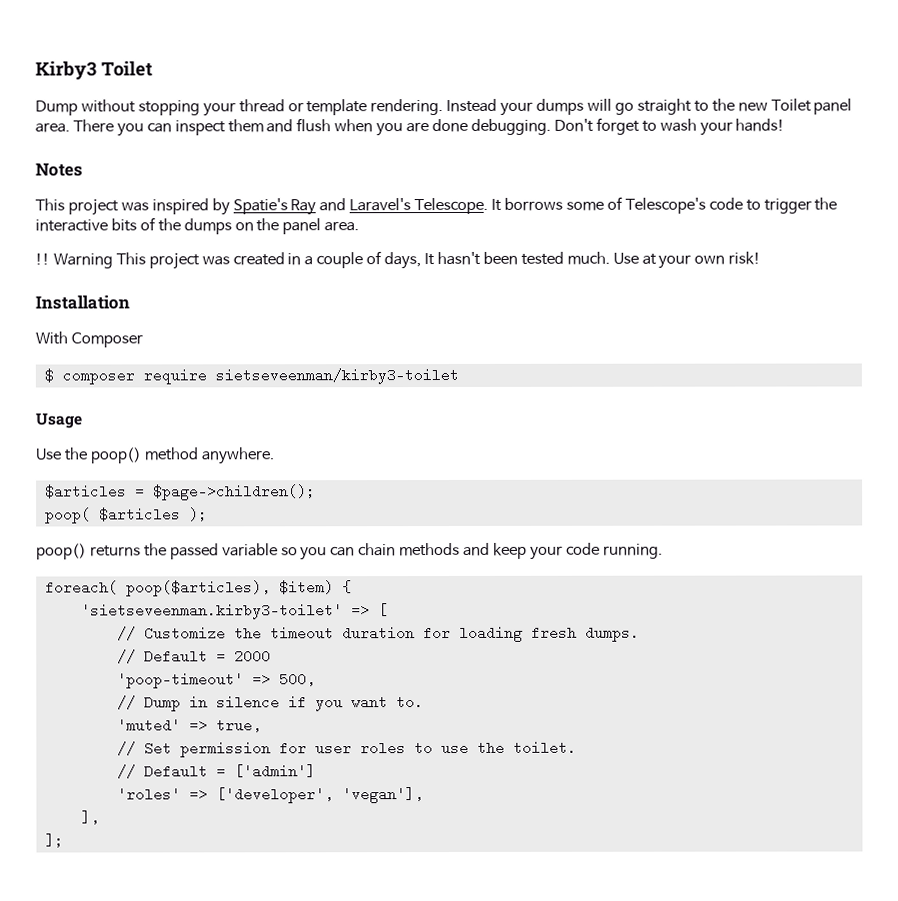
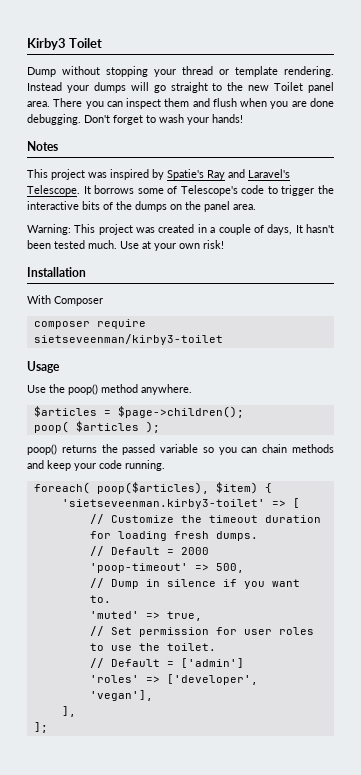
[35,252,113,269] !! Warning -> [27,224,71,235] Warning:
[43,368,54,383] $ -> (103, 301) none

